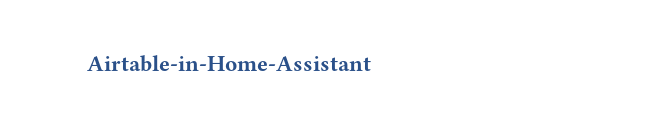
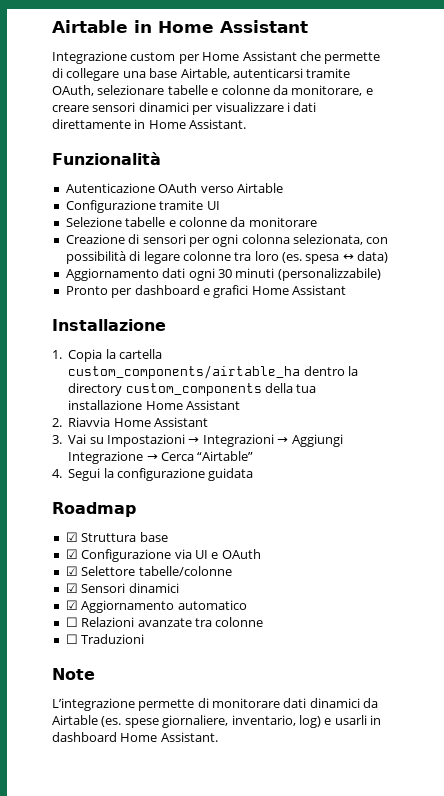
[87,55,371,72] Airtable-in-Home-Assistant -> [52,20,308,33] [52,51,381,64] [52,68,351,81] [52,85,373,96] [52,102,317,115] [52,119,247,129] [52,152,161,165] [65,183,283,193] [65,200,220,213] [65,217,317,227] [65,234,389,247] [65,251,389,264] [65,268,381,281] [65,285,346,298] [52,319,166,331] [52,349,162,362] [68,365,358,379] [68,383,317,396] [68,400,240,410] [52,417,208,427] [52,434,343,447] [68,451,254,464] [52,468,254,481] [52,502,136,517] [65,532,168,542] [65,549,261,562] [65,566,232,576] [65,583,179,593] [65,600,247,613] [65,617,264,627] [65,634,145,644] [52,668,95,680] [52,698,379,711] [52,715,381,728] [52,732,218,742] Airtable in Home Assistant // Integrazione custom per Home Assistant che permette di collegare una base Airtable, autenticarsi tramite OAuth, selezionare tabelle e colonne da monitorare, e creare sensori dinamici per visualizzare i dati direttamente in Home Assistant. // Funzionalità // Autenticazione OAuth verso Airtable // Configurazione tramite UI // Selezione tabelle e colonne da monitorare // Creazione di sensori per ogni colonna selezionata, con possibilità di legare colonne tra loro (es. spesa ↔ data) // Aggiornamento dati ogni 30 minuti (personalizzabile) // Pronto per dashboard e grafici Home Assistant // Installazione // 1. Copia la cartella custom_components/airtable_ha dentro la directory custom_components della tua installazione Home Assistant // 2. Riavvia Home Assistant // 3. Vai su Impostazioni → Integrazioni → Aggiungi Integrazione → Cerca “Airtable” // 4. Segui la configurazione guidata // Roadmap // ☑ Struttura base // ☑ Configurazione via UI e OAuth // ☑ Selettore tabelle/colonne // ☑ Sensori dinamici // ☑ Aggiornamento automatico // ☐ Relazioni avanzate tra colonne // ☐ Traduzioni // Note // L’integrazione permette di monitorare dati dinamici da Airtable (es. spese giornaliere, inventario, log) e usarli in dashboard Home Assistant.

